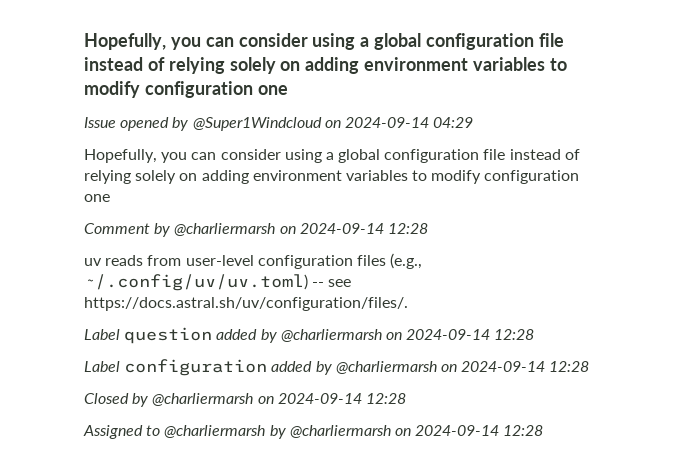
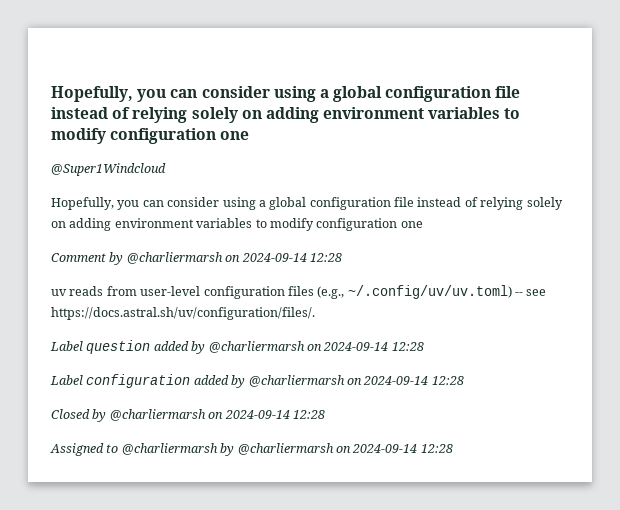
[84,117,474,131] Issue opened by @Super1Windcloud on 2024-09-14 04:29 -> [51,163,166,176] @Super1Windcloud

